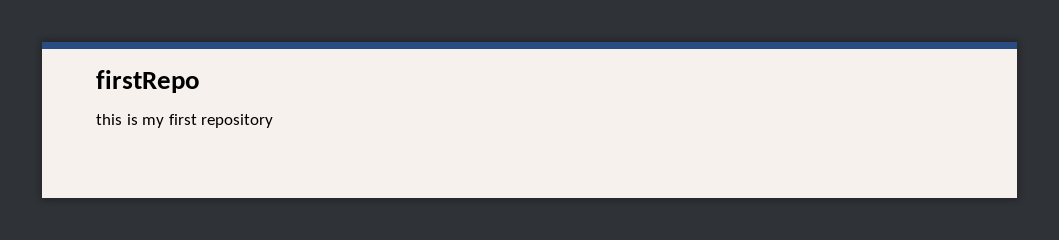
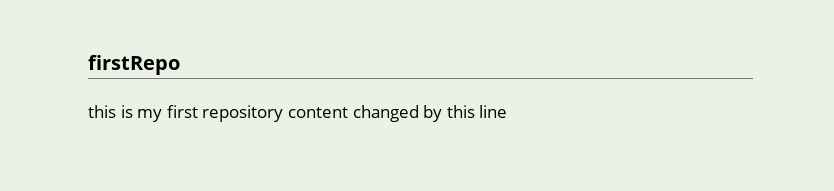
(274, 121) none -> [287,105,508,122] content changed by this line

